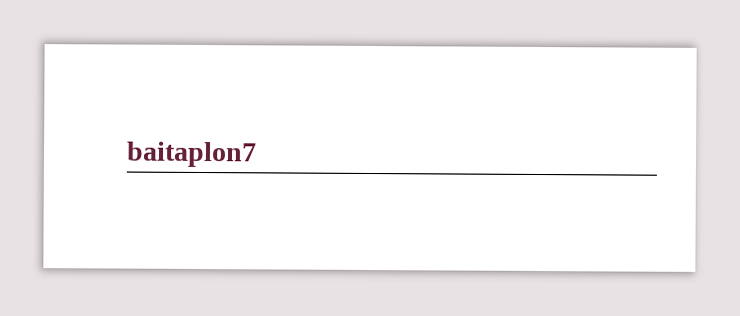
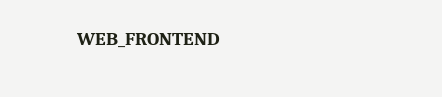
[126,141,257,168] baitaplon7 -> [76,33,220,48] WEB_FRONTEND

